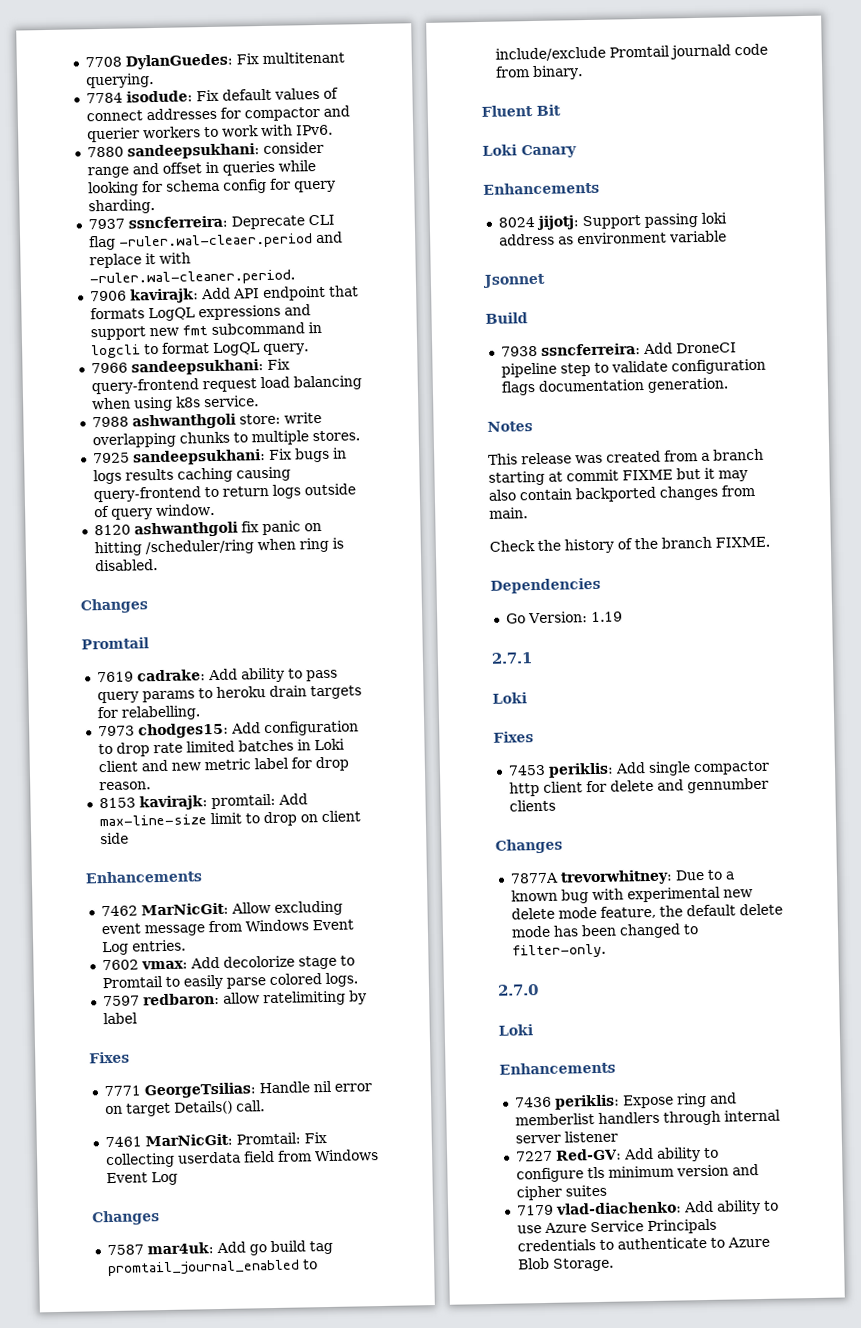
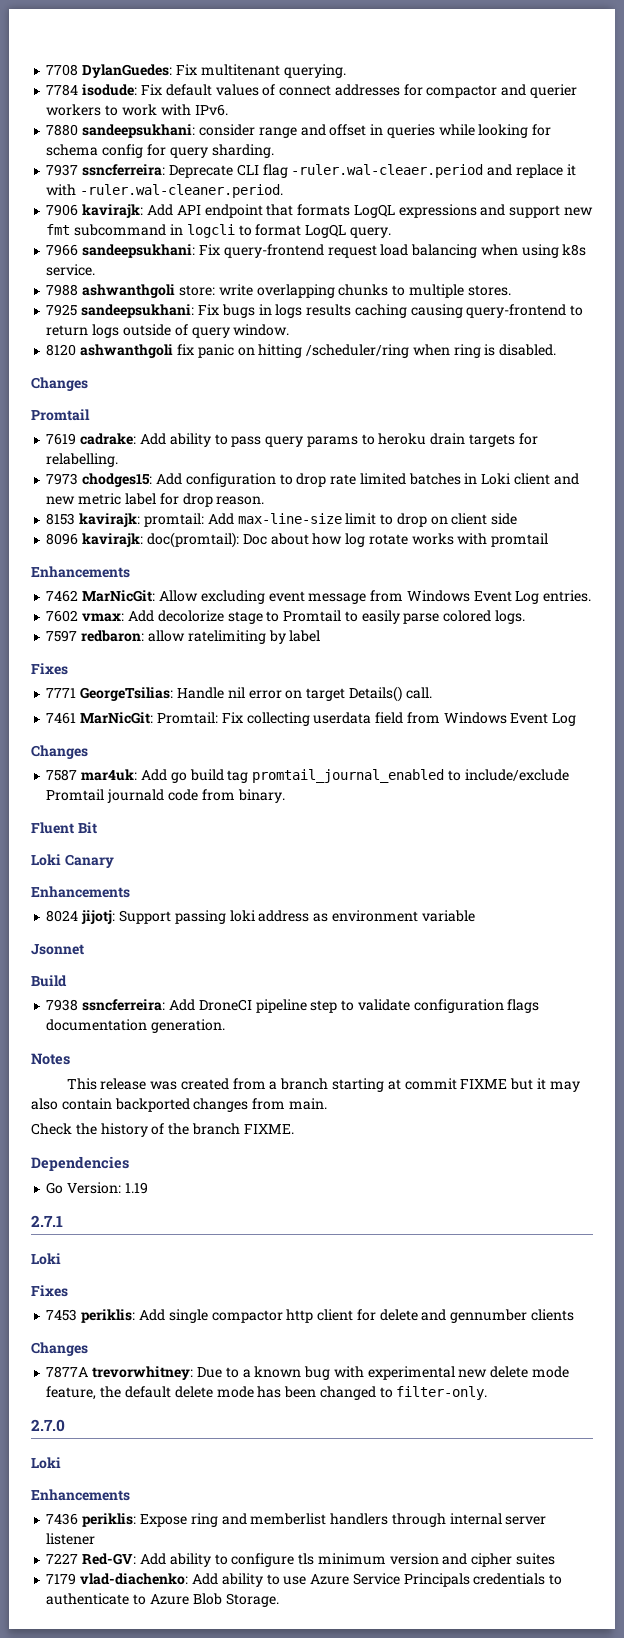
(129, 838) none -> [46,532,549,548] // 8096 kavirajk: doc(promtail): Doc about how log rotate works with promtail

